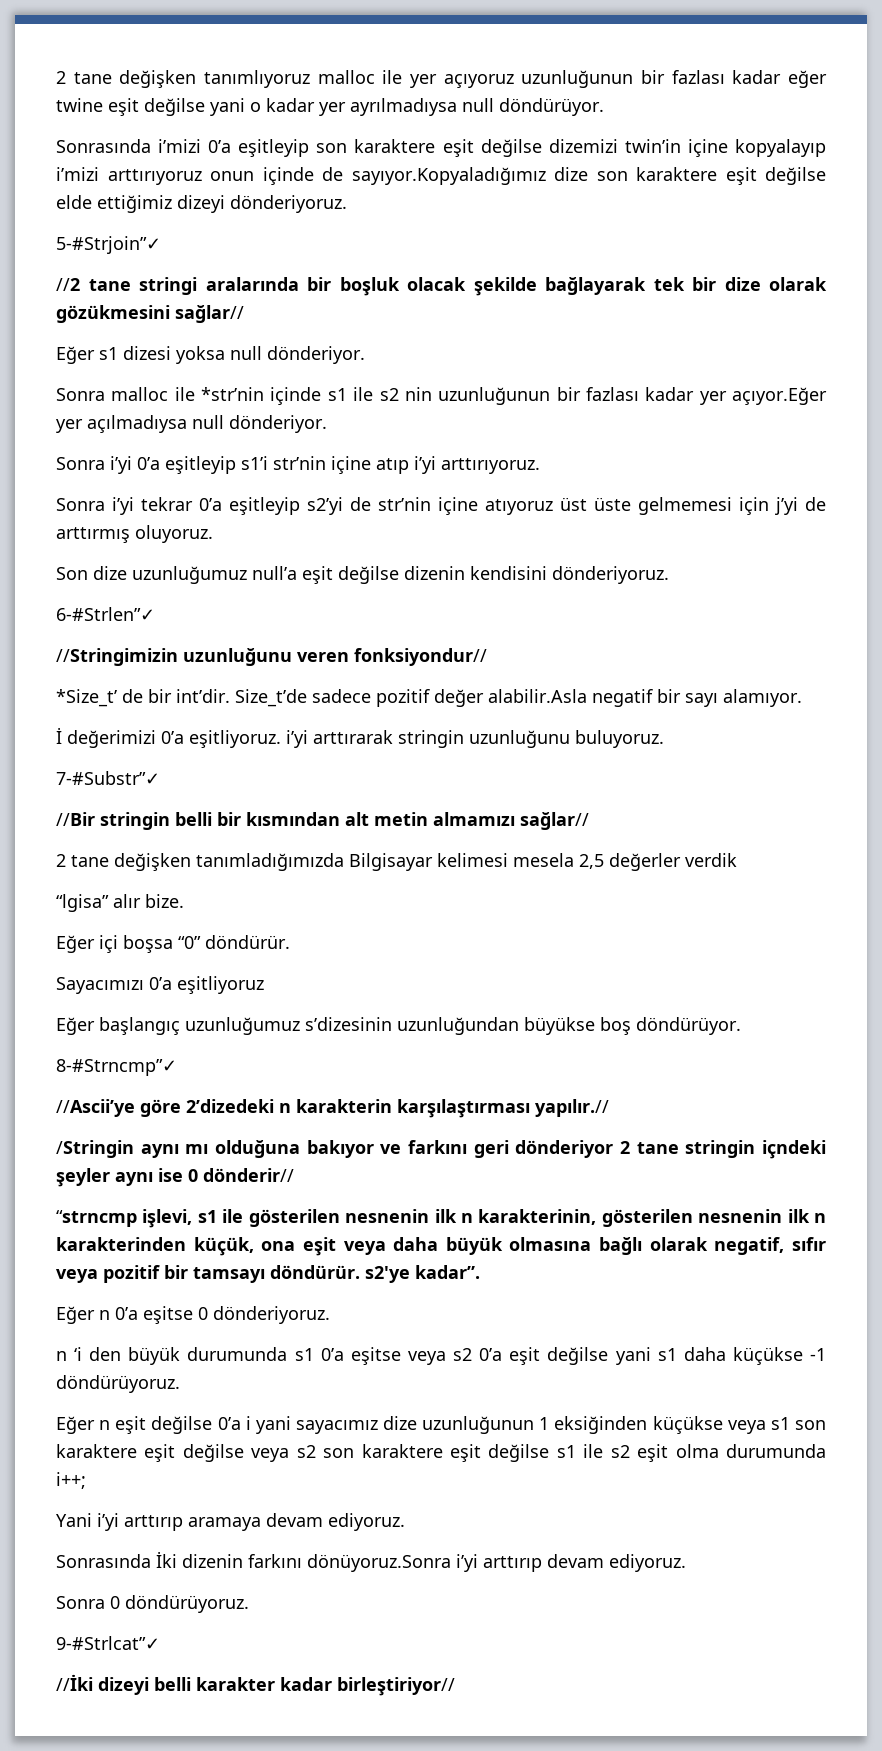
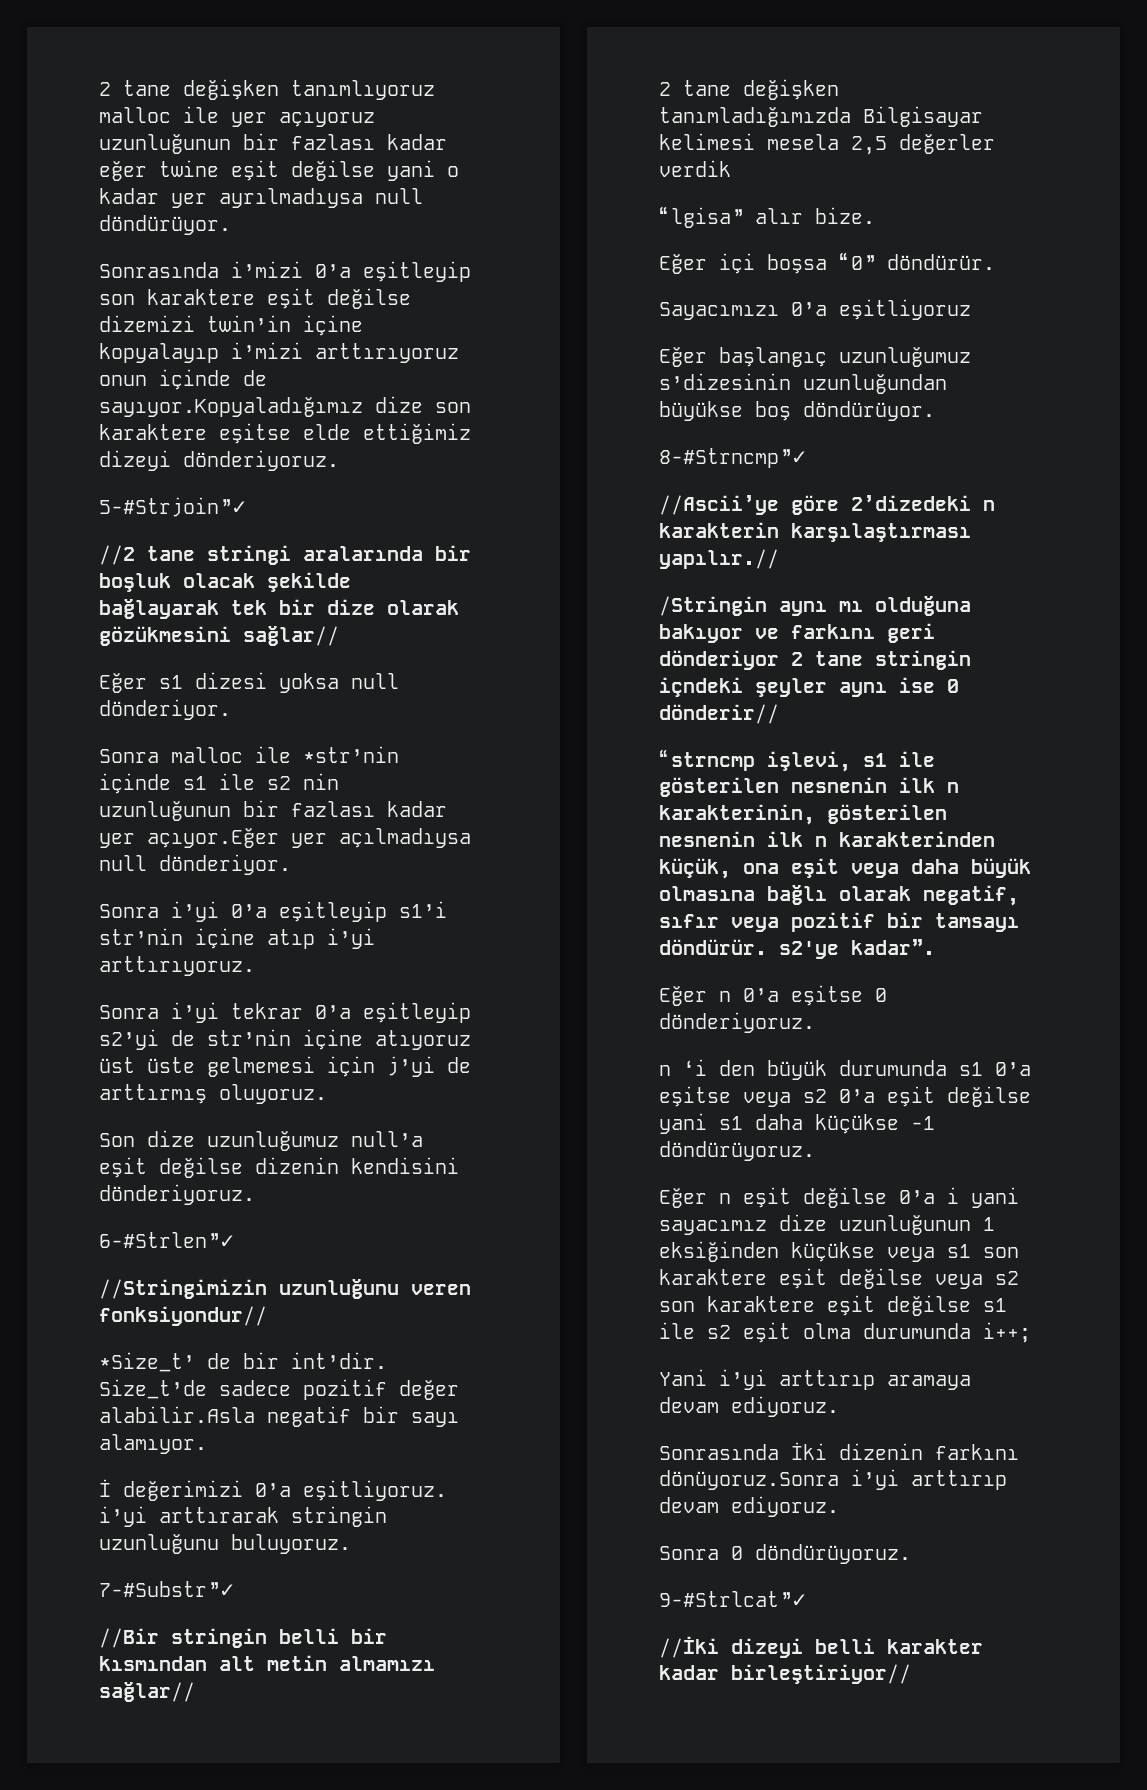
[725,167,826,185] eşit değilse -> [219,423,291,444] eşitse

